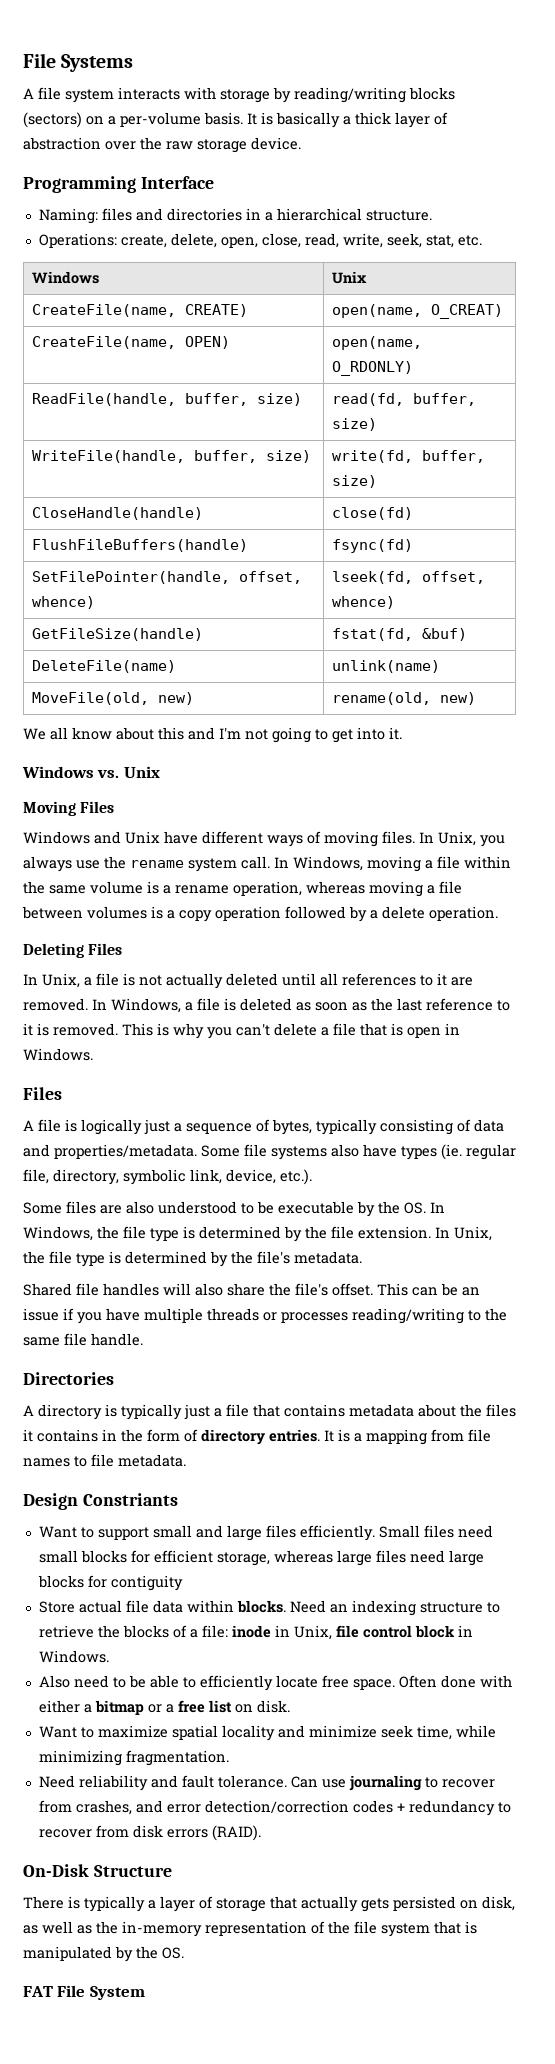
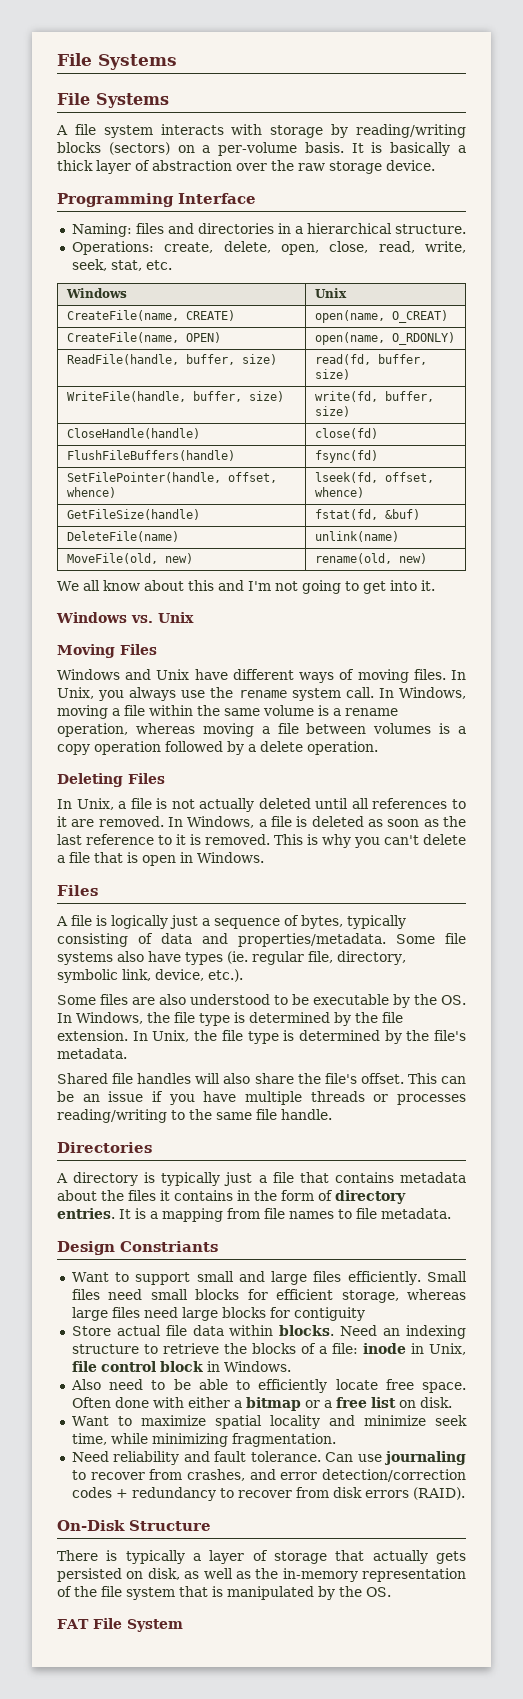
[23,53,134,72] File Systems -> [57,53,177,70] [57,93,169,108] File Systems // File Systems

